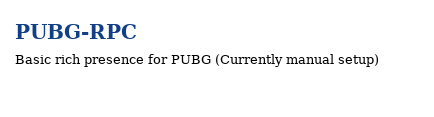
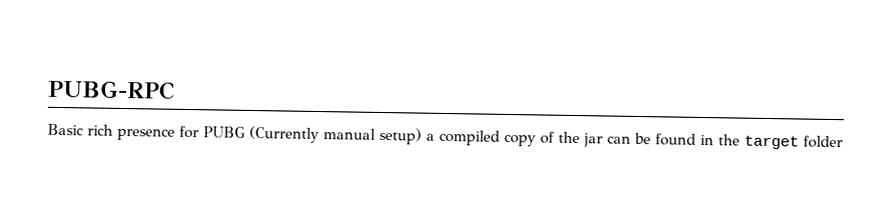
(379, 60) none -> [426,129,843,150] a compiled copy of the jar can be found in the target folder

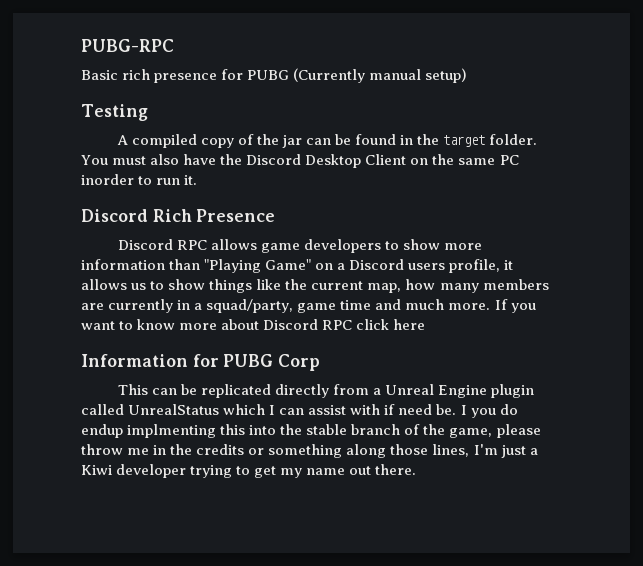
[426,133,435,141] a -> [81,104,148,121] [116,135,128,145] // Testing // A
[803,135,843,149] folder -> [489,134,538,145] [81,154,519,168] [81,174,198,185] [81,209,276,222] [117,239,483,253] [81,259,514,273] [81,279,549,293] [81,299,536,313] [81,319,426,330] [81,354,321,371] [117,384,535,398] [81,404,518,418] [81,424,541,438] [81,444,538,458] [81,464,417,478] folder. You must also have the Discord Desktop Client on the same PC inorder to run it. // Discord Rich Presence // Discord RPC allows game developers to show more information than "Playing Game" on a Discord users profile, it allows us to show things like the current map, how many members are currently in a squad/party, game time and much more. If you want to know more about Discord RPC click here // Information for PUBG Corp // This can be replicated directly from a Unreal Engine plugin called UnrealStatus which I can assist with if need be. I you do endup implmenting this into the stable branch of the game, please throw me in the credits or something along those lines, I'm just a Kiwi developer trying to get my name out there.

